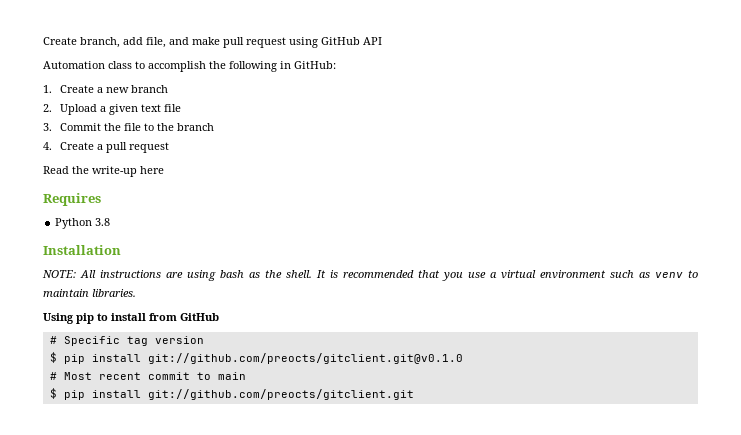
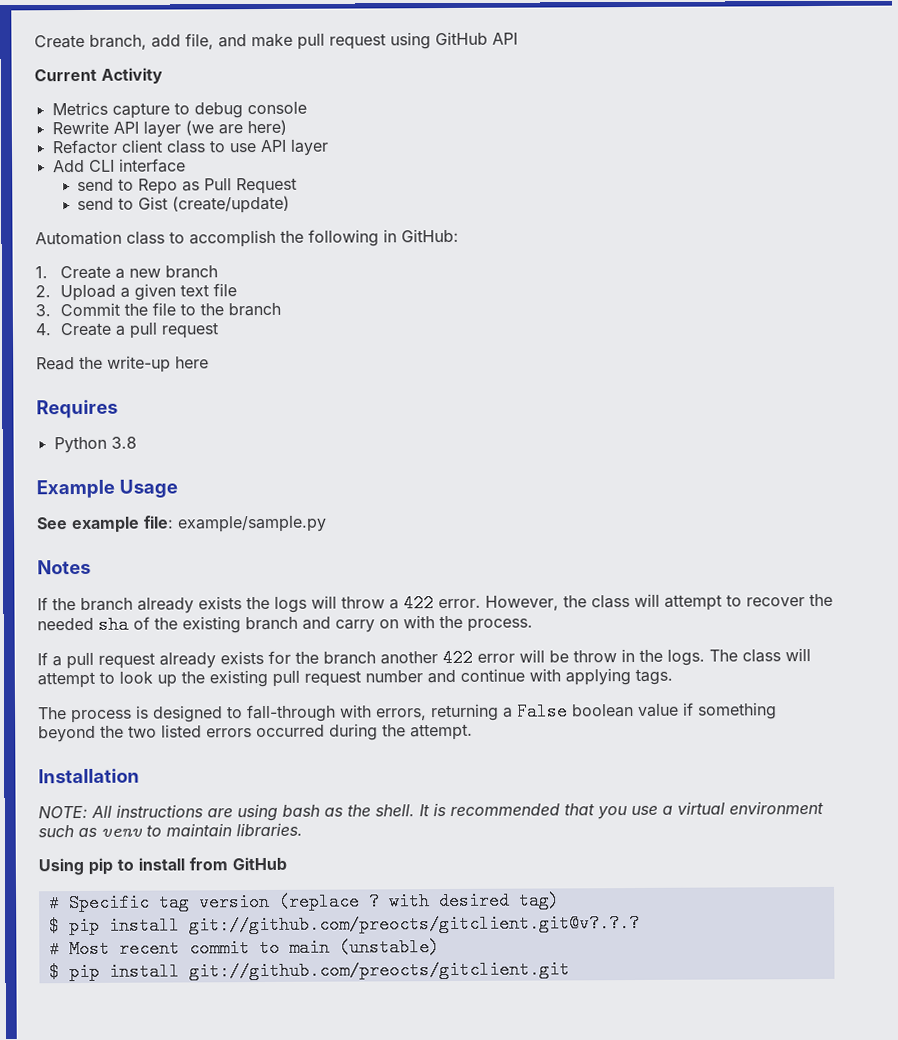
(382, 41) none -> [34,67,163,84] [51,101,307,119] [51,119,287,138] [51,139,329,156] [52,158,186,173] [77,177,298,195] [77,195,291,214] // Current Activity // Metrics capture to debug console // Rewrite API layer (we are here) // Refactor client class to use API layer // Add CLI interface // send to Repo as Pull Request // send to Gist (create/update)
(111, 222) none -> [36,479,178,499] [36,515,327,534] [37,559,91,575] [37,593,833,614] [37,615,533,634] [37,648,811,670] [37,668,673,689] [38,702,777,724] [38,723,473,743] // Example Usage // See example file: example/sample.py // Notes // If the branch already exists the logs will throw a 422 error. However, the class will attempt to recover the needed sha of the existing branch and carry on with the process. // If a pull request already exists for the branch another 422 error will be throw in the logs. The class will attempt to look up the existing pull request number and continue with applying tags. // The process is designed to fall-through with errors, returning a False boolean value if something beyond the two listed errors occurred during the attempt.
[49,352,463,364] // $ pip install git://github.com/preocts/gitclient.git@v0.1.0 -> [278,891,560,911] [48,913,640,936] (replace ? with desired tag) // $ pip install git://github.com/preocts/gitclient.git@v?.?.?
(246, 376) none -> [338,938,440,957] (unstable)

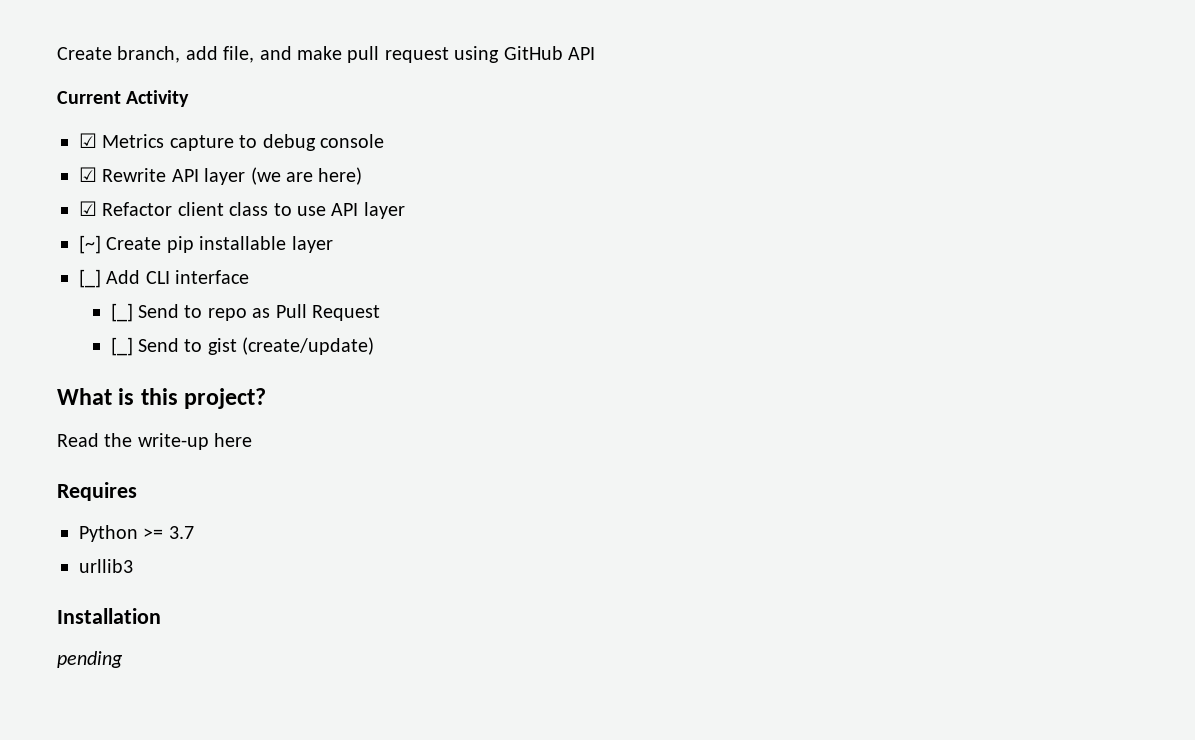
(163, 75) none -> [79,133,97,148] ☑
(307, 108) none -> [79,167,97,182] ☑
(287, 127) none -> [79,201,97,216] ☑
(329, 147) none -> [79,235,333,254] [79,269,101,288] [~] Create pip installable layer // [_]
[77,178,179,195] send to Repo -> [110,303,247,322] [_] Send to repo
[77,195,291,214] [35,228,459,248] [35,265,218,280] [35,283,237,302] [35,302,281,317] [35,322,219,339] send to Gist (create/update) // Automation class to accomplish the following in GitHub: // 1. Create a new branch // 2. Upload a given text file // 3. Commit the file to the branch // 4. Create a pull request -> [110,337,375,356] [57,388,267,409] [_] Send to gist (create/update) // What is this project?
[110,436,137,449] [36,479,178,499] [36,515,327,534] [37,559,91,575] [37,593,833,614] [37,615,533,634] [37,648,811,670] [37,668,673,689] [38,702,777,724] [38,723,473,743] [38,768,140,784] [38,800,824,822] [38,822,303,838] [38,856,287,876] [48,891,560,913] [48,913,640,936] [48,938,440,959] [48,960,570,982] 3.8 // Example Usage // See example file: example/sample.py // Notes // If the branch already exists the logs will throw a 422 error. However, the class will attempt to recover the needed sha of the existing branch and carry on with the process. // If a pull request already exists for the branch another 422 error will be throw in the logs. The class will attempt to look up the existing pull request number and continue with applying tags. // The process is designed to fall-through with errors, returning a False boolean value if something beyond the two listed errors occurred during the attempt. // Installation // NOTE: All instructions are using bash as the shell. It is recommended that you use a virtual environment such as venv to maintain libraries. // Using pip to install from GitHub // # Specific tag version (replace ? with desired tag) // $ pip install git://github.com/preocts/gitclient.git@v?.?.? // # Most recent commit to main (unstable) // $ pip install git://github.com/preocts/gitclient.git -> [143,526,194,539] [79,559,133,573] [57,608,161,624] [57,651,123,668] >= 3.7 // urllib3 // Installation // pending

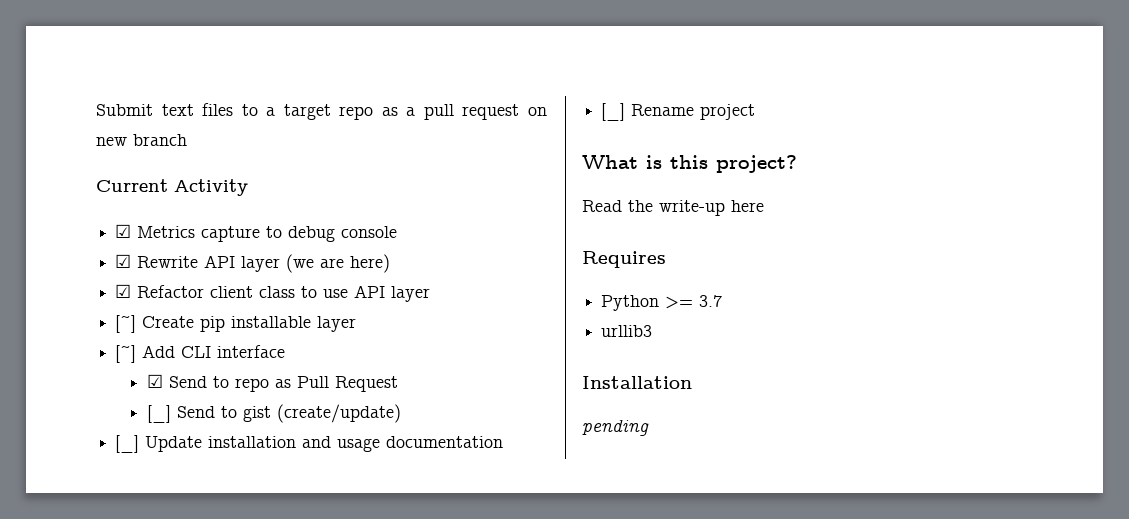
[57,46,595,63] Create branch, add file, and make pull request using GitHub API -> [96,103,547,120] [96,134,187,146] Submit text files to a target repo as a pull request on new branch
[79,269,101,288] [_] -> [115,345,137,363] [~]
[110,303,133,322] [_] -> [147,374,164,388] ☑
(375, 346) none -> [115,435,504,453] [601,103,756,121] // [_] Update installation and usage documentation // [_] Rename project

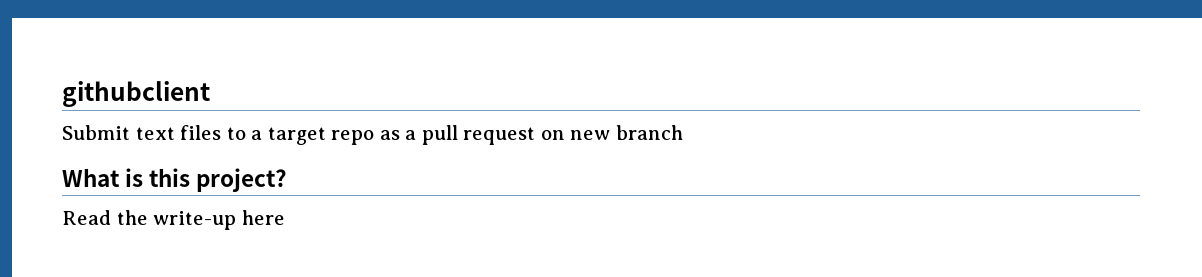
(96, 110) none -> [62,81,210,107] githubclient //
[96,179,248,196] [115,224,398,242] [115,254,391,273] [115,284,431,302] [115,315,357,333] [115,345,286,363] [147,374,399,392] [147,404,402,423] [115,435,504,453] [601,103,756,121] // Current Activity // ☑ Metrics capture to debug console // ☑ Rewrite API layer (we are here) // ☑ Refactor client class to use API layer // [~] Create pip installable layer // [~] Add CLI interface // ☑ Send to repo as Pull Request // [_] Send to gist (create/update) // [_] Update installation and usage documentation // [_] Rename project -> (683, 132) none
[582,251,666,268] [601,295,723,311] [601,325,653,337] [582,376,692,389] [582,420,649,436] // Requires // Python >= 3.7 // urllib3 // Installation // pending -> (285, 217) none

